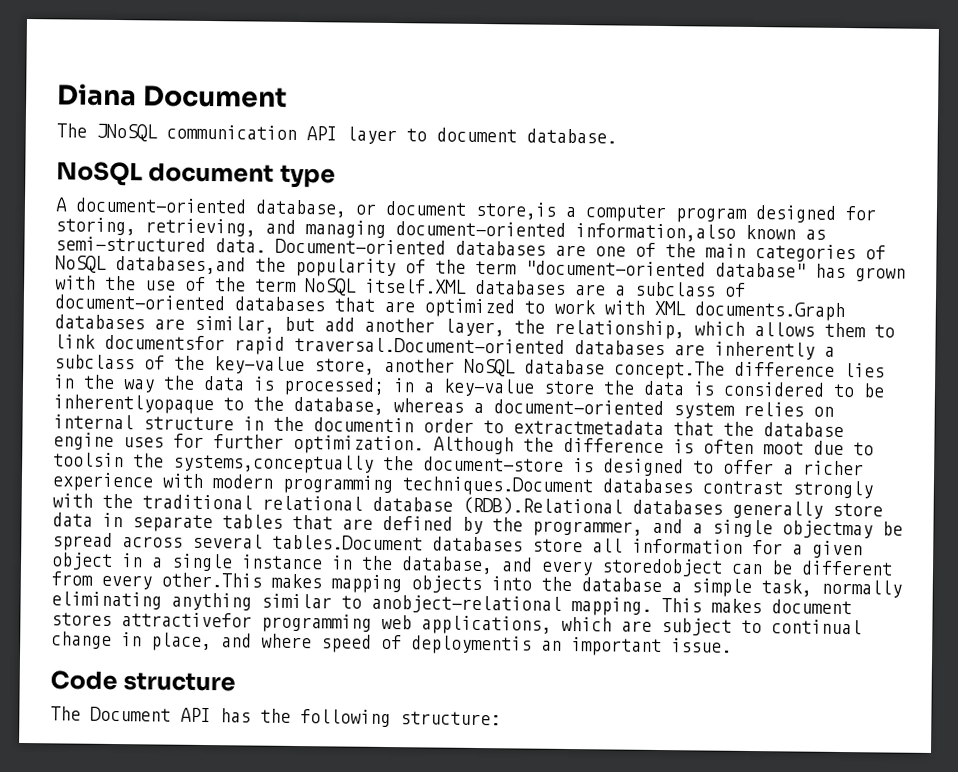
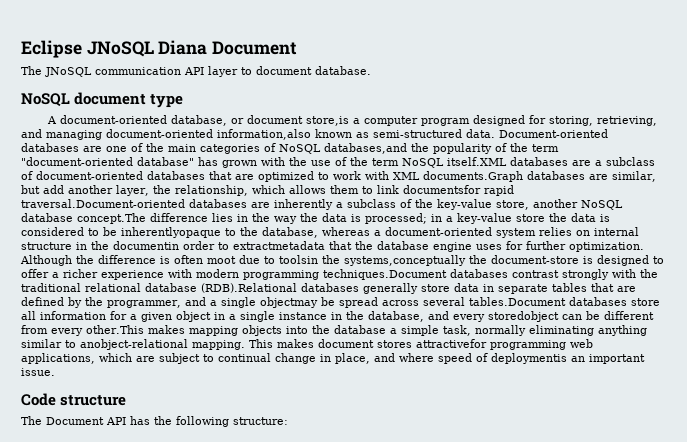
(57, 95) none -> [21,40,154,58] Eclipse JNoSQL

